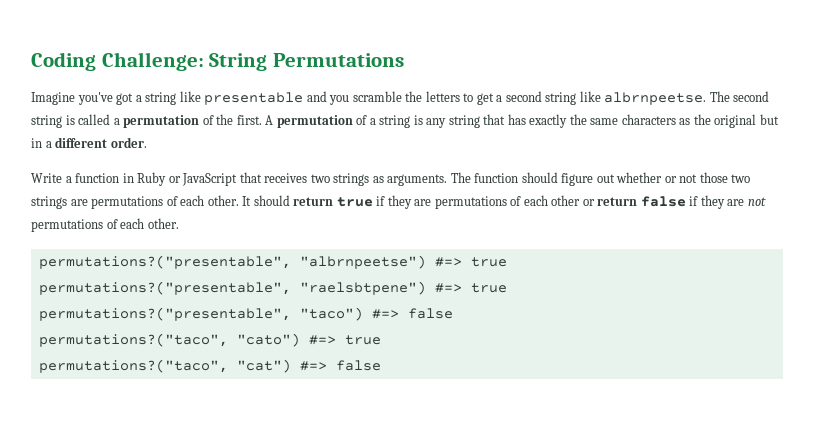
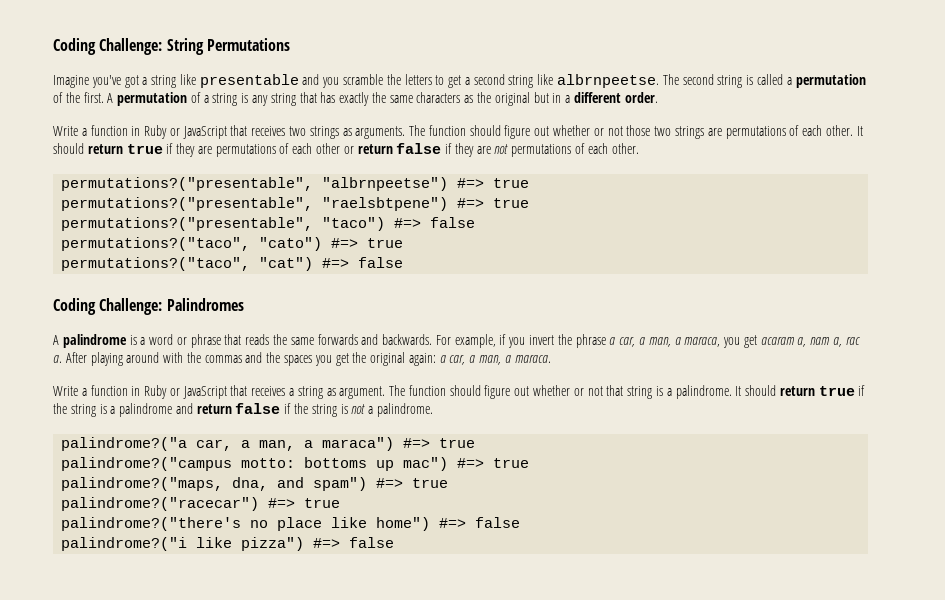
(381, 365) none -> [53,298,244,315] [53,334,860,348] [53,352,551,366] [53,385,866,399] [53,403,433,417] [61,437,476,451] [61,457,530,471] [61,477,449,491] [61,497,341,511] [61,517,521,531] [61,537,395,551] // Coding Challenge: Palindromes // A palindrome is a word or phrase that reads the same forwards and backwards. For example, if you invert the phrase a car, a man, a maraca, you get acaram a, nam a, rac a. After playing around with the commas and the spaces you get the original again: a car, a man, a maraca. // Write a function in Ruby or JavaScript that receives a string as argument. The function should figure out whether or not that string is a palindrome. It should return true if the string is a palindrome and return false if the string is not a palindrome. // palindrome?("a car, a man, a maraca") #=> true // palindrome?("campus motto: bottoms up mac") #=> true // palindrome?("maps, dna, and spam") #=> true // palindrome?("racecar") #=> true // palindrome?("there's no place like home") #=> false // palindrome?("i like pizza") #=> false

